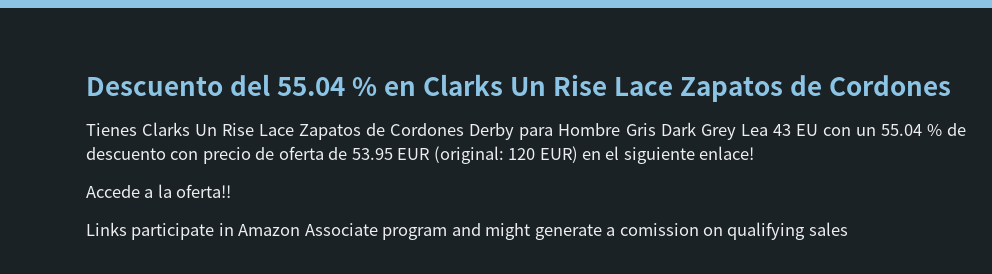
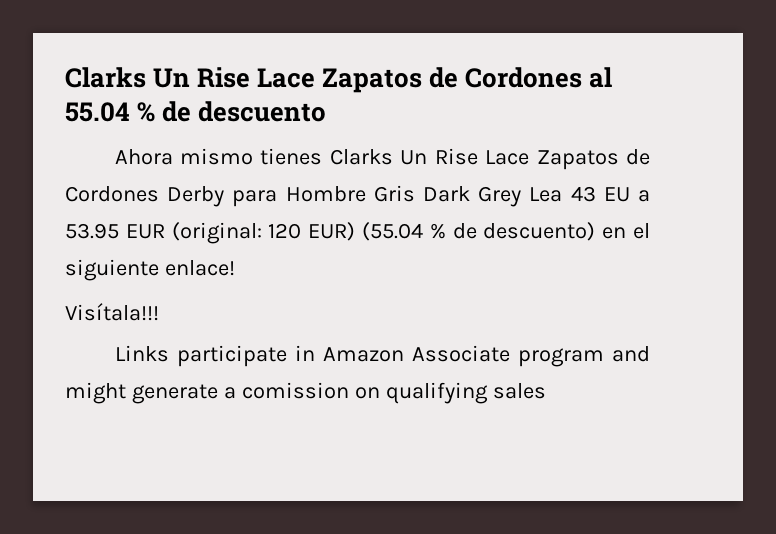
[86,74,952,102] [86,123,137,136] Descuento del 55.04 % en Clarks Un Rise Lace Zapatos de Cordones // Tienes -> [65,67,613,93] [65,101,327,122] [114,148,323,165] Clarks Un Rise Lace Zapatos de Cordones al 55.04 % de descuento // Ahora mismo tienes
[822,123,966,136] [86,146,348,164] con un 55.04 % de descuento con precio de oferta de -> [638,190,650,202] a
(578, 154) none -> [362,222,596,241] (55.04 % de descuento)
[86,184,232,198] Accede a la oferta!! -> [65,303,159,321] Visítala!!!

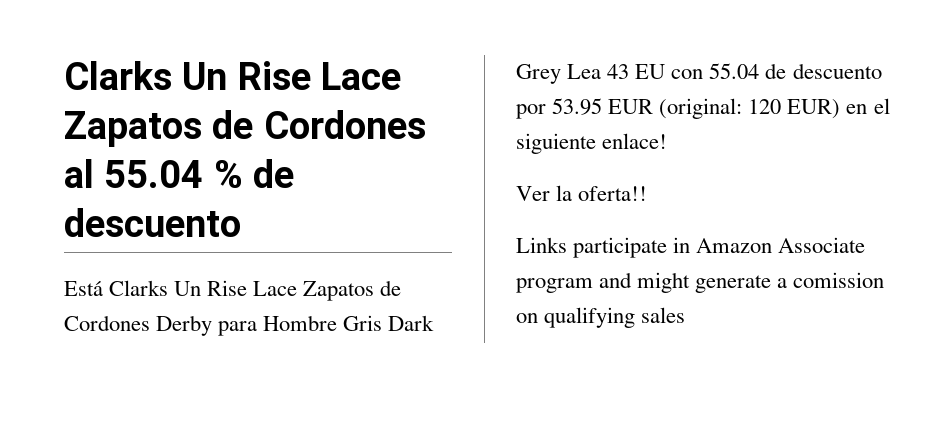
[114,148,323,165] Ahora mismo tienes -> [64,281,103,296] Está
[638,190,650,202] a -> [671,63,882,79] [516,104,546,119] con 55.04 de descuento por
[362,222,596,241] (55.04 % de descuento) -> (841, 109) none
[65,303,159,321] Visítala!!! -> [516,185,648,201] Ver la oferta!!

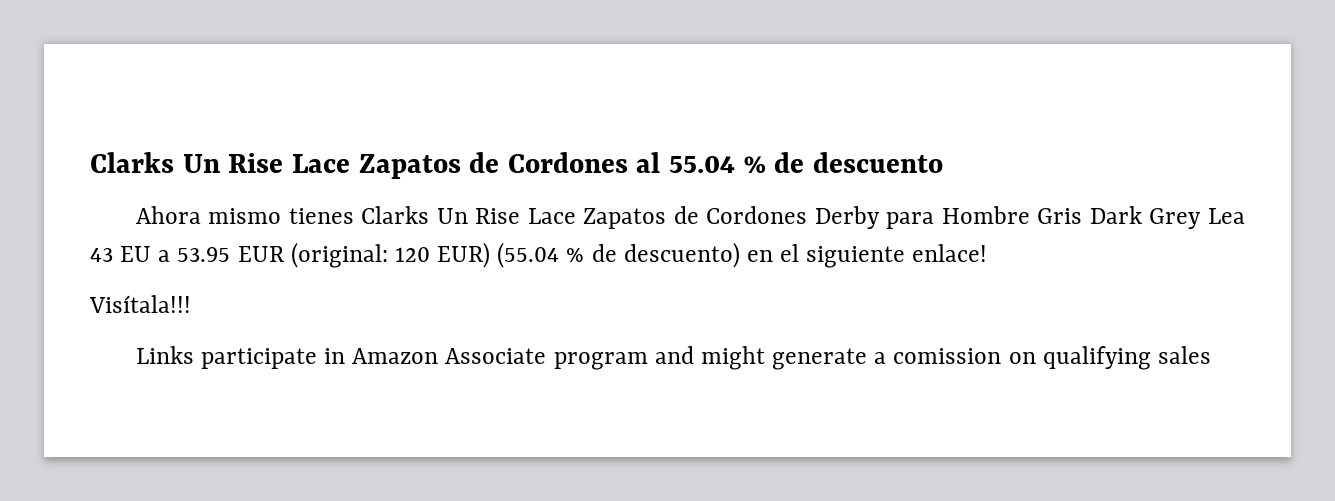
[64,281,103,296] Está -> [135,206,354,224] Ahora mismo tienes
[671,63,882,79] [516,104,546,119] con 55.04 de descuento por -> [158,250,171,262] a
(841, 109) none -> [497,242,740,268] (55.04 % de descuento)
[516,185,648,201] Ver la oferta!! -> [89,295,191,313] Visítala!!!

